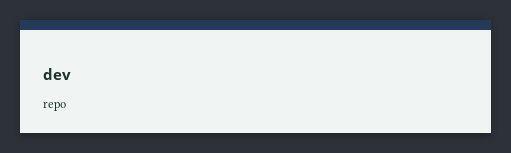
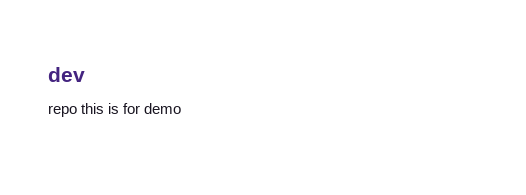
(66, 106) none -> [81,103,182,114] this is for demo

